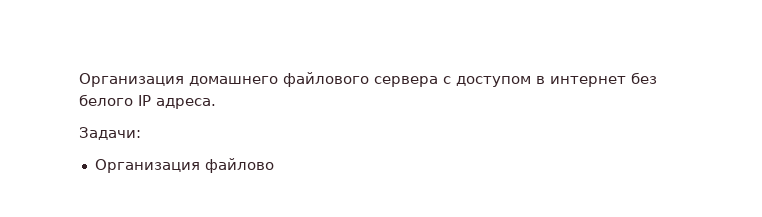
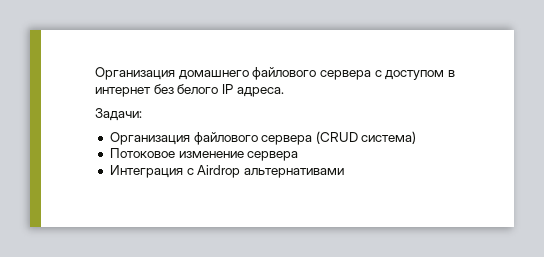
[204,158,274,173] файлово -> [193,131,417,145] [109,148,299,161] [109,165,344,178] файлового сервера (CRUD система) // Потоковое изменение сервера // Интеграция с Airdrop альтернативами

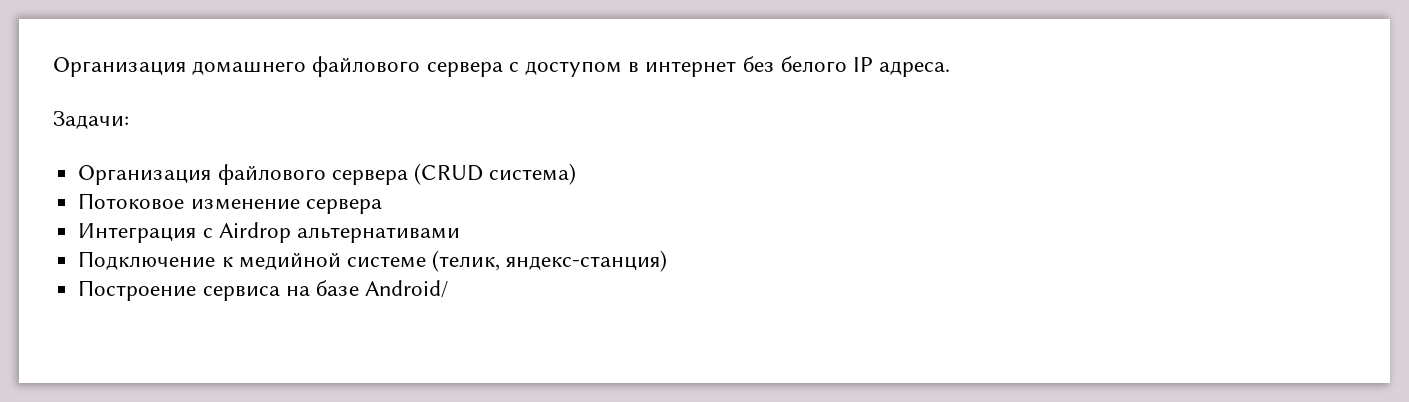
(344, 173) none -> [78,250,668,272] [78,280,449,301] // Подключение к медийной системе (телик, яндекс-станция) // Построение сервиса на базе Android/

